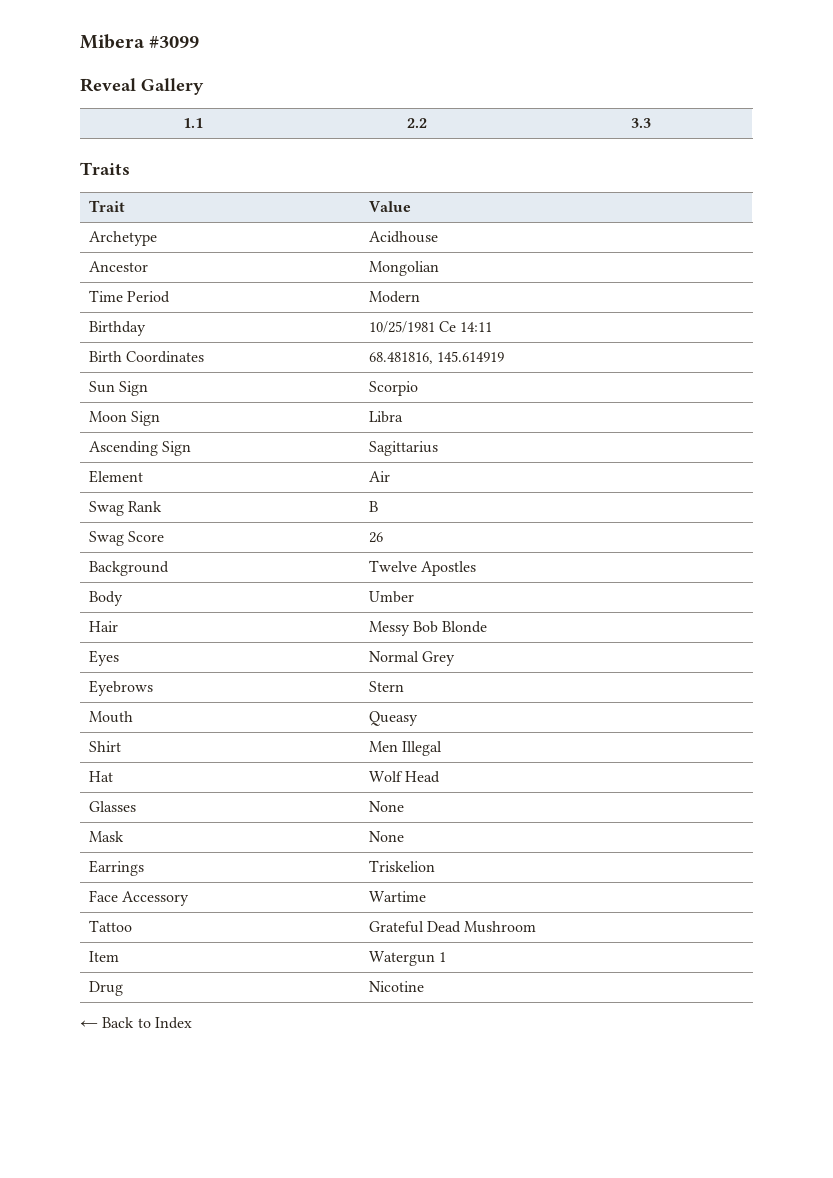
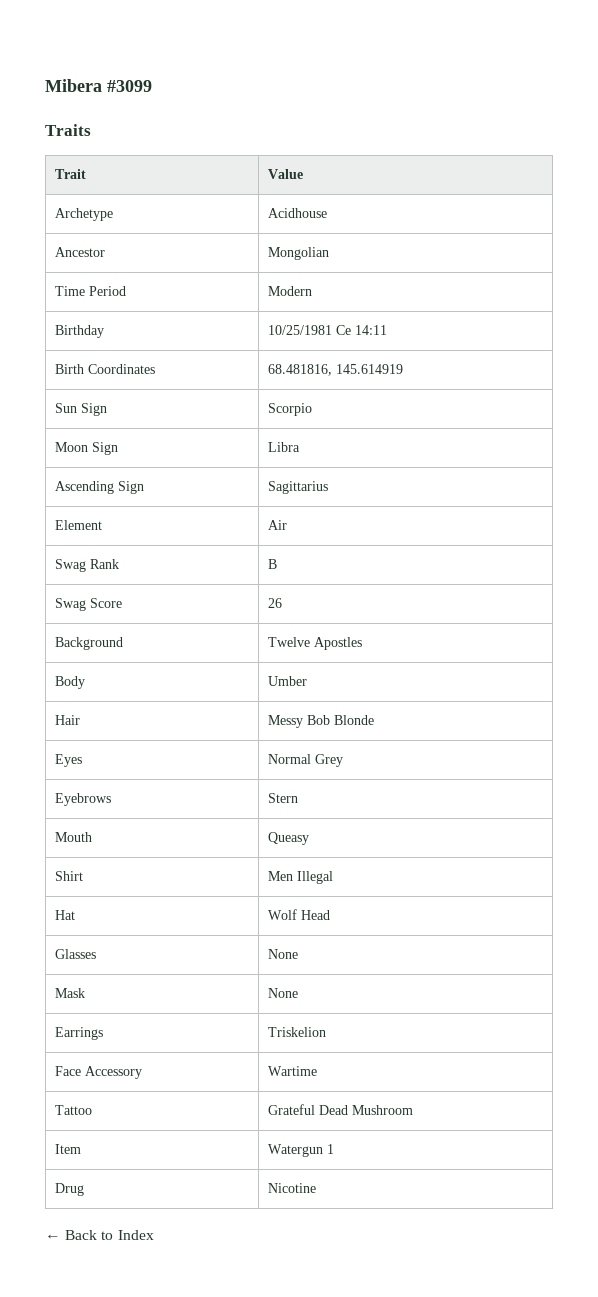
[80,78,204,95] [182,118,203,128] [406,118,427,128] [630,118,651,128] // Reveal Gallery // 1.1 | 2.2 | 3.3 -> (152, 86) none

